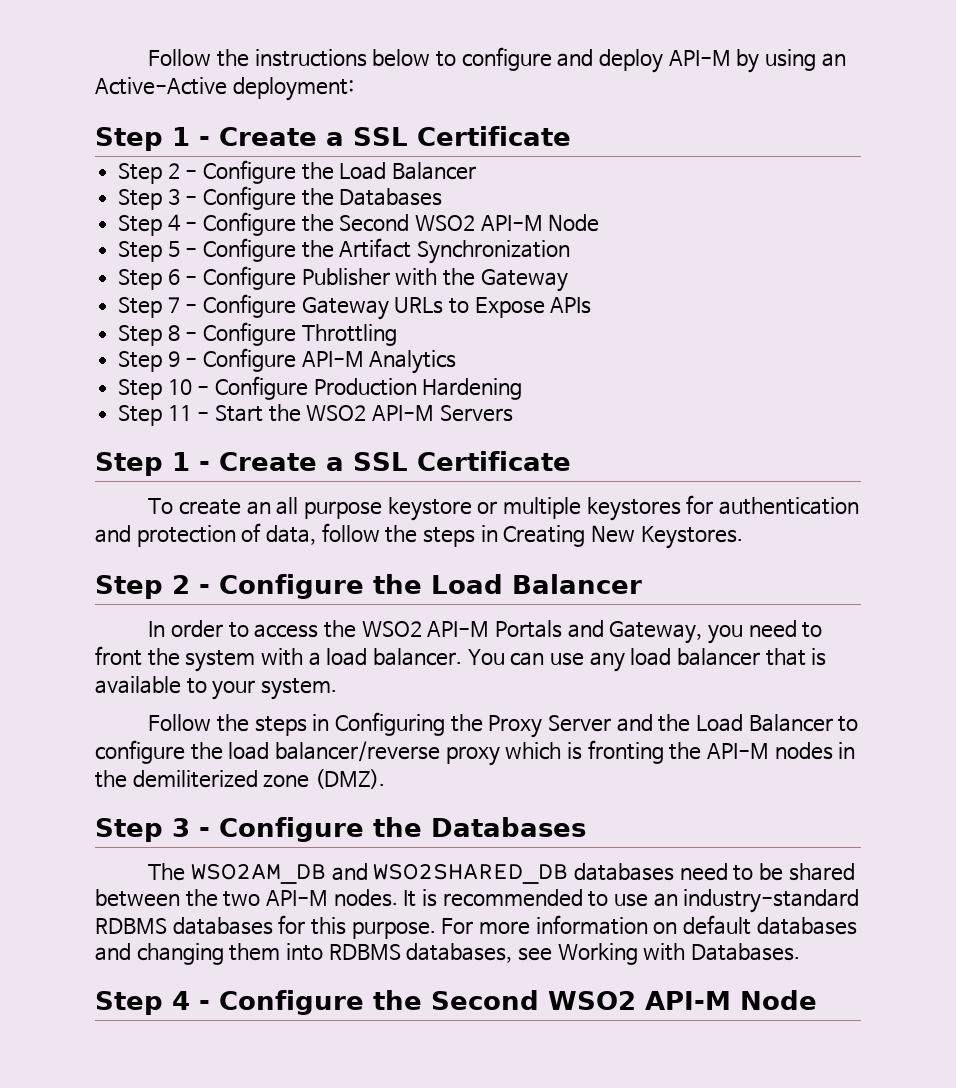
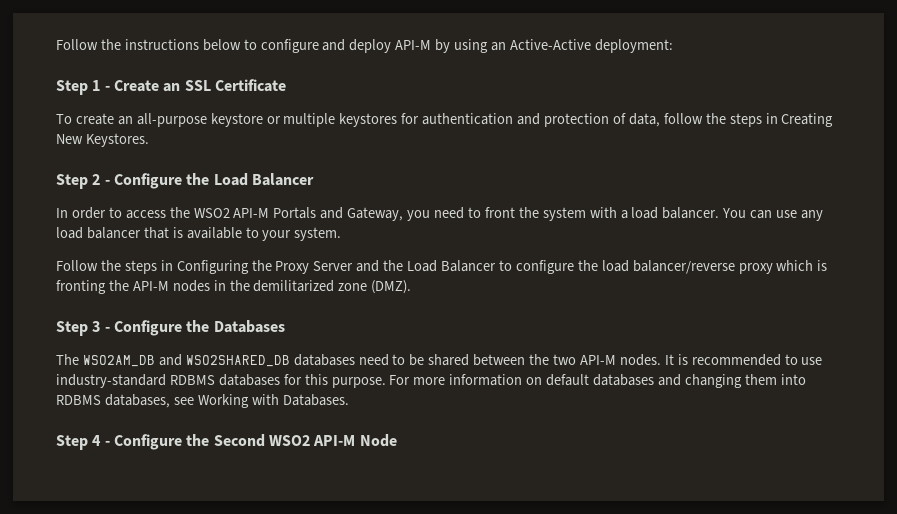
[326,126,571,146] [118,160,477,184] [118,186,443,210] [118,212,600,236] [118,238,571,264] [118,266,568,292] [118,294,592,320] [118,322,397,346] [118,348,457,374] [118,376,523,400] [118,404,513,426] [95,452,344,476] a SSL Certificate // Step 2 - Configure the Load Balancer // Step 3 - Configure the Databases // Step 4 - Configure the Second WSO2 API-M Node // Step 5 - Configure the Artifact Synchronization // Step 6 - Configure Publisher with the Gateway // Step 7 - Configure Gateway URLs to Expose APIs // Step 8 - Configure Throttling // Step 9 - Configure API-M Analytics // Step 10 - Configure Production Hardening // Step 11 - Start the WSO2 API-M Servers // Step 1 - Create a -> [163,83,181,92] an
[276,497,382,519] all purpose -> [136,113,207,127] all-purpose
[132,770,258,788] demiliterized -> [253,280,335,292] demilitarized
[653,893,678,907] an -> (823, 361) none

